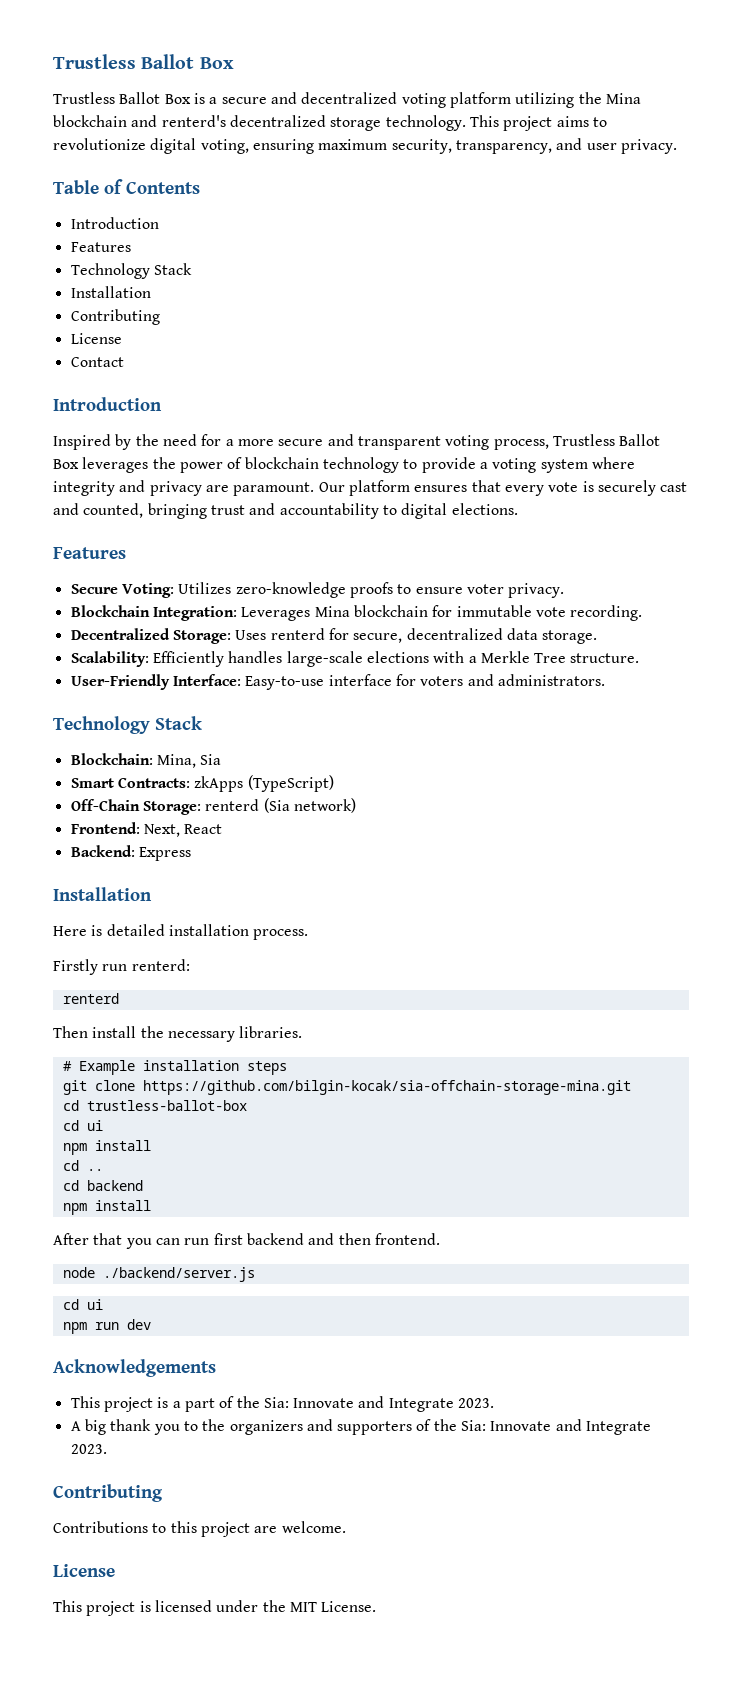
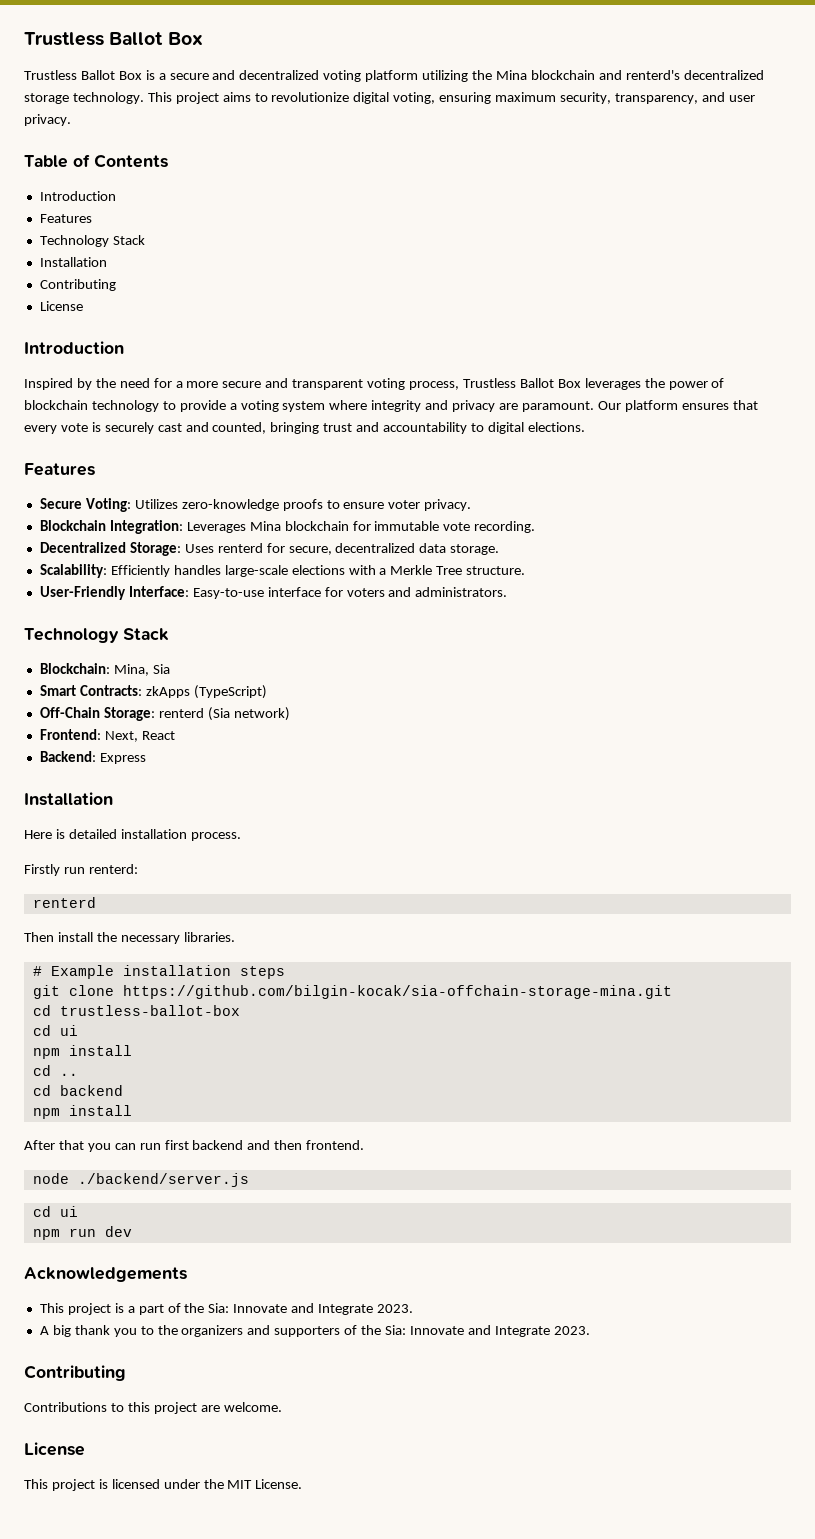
[70,357,124,367] // Contact -> (83, 306) none

